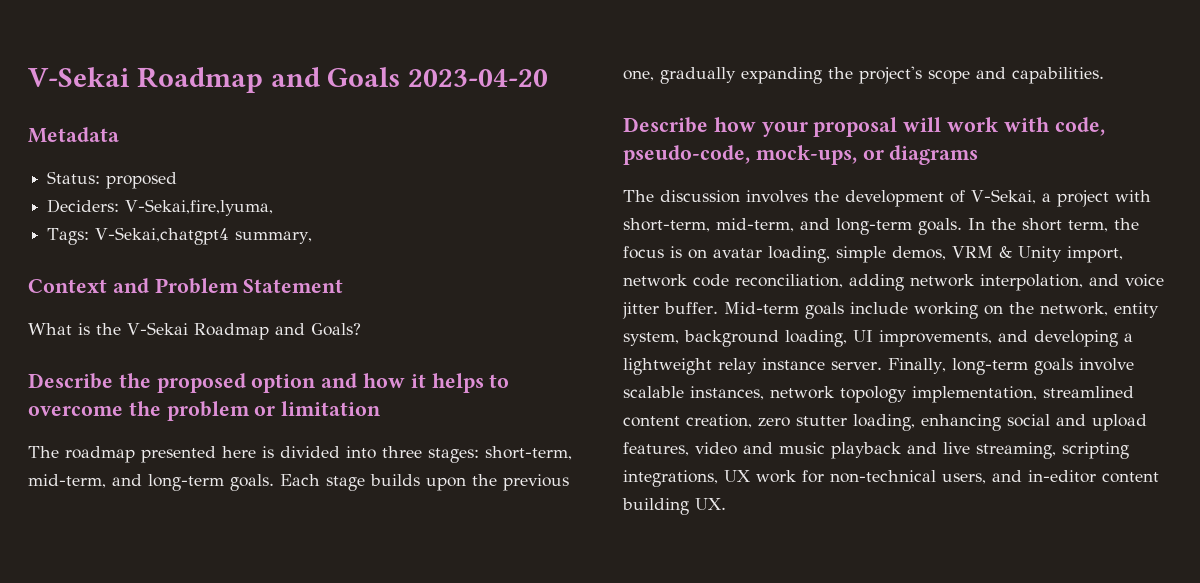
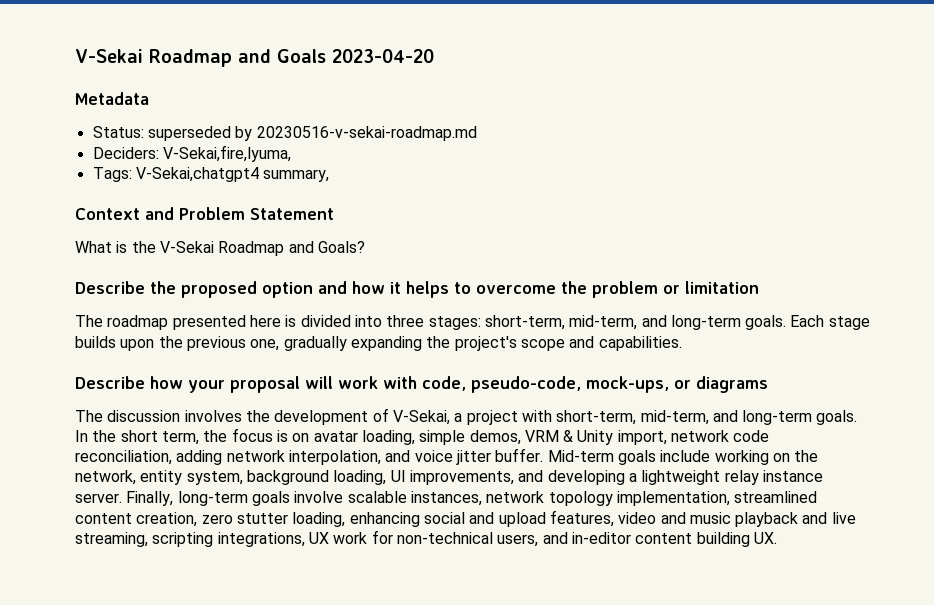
[106,172,178,189] proposed -> [147,126,477,141] superseded by 20230516-v-sekai-roadmap.md

